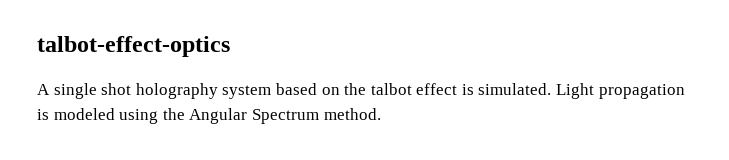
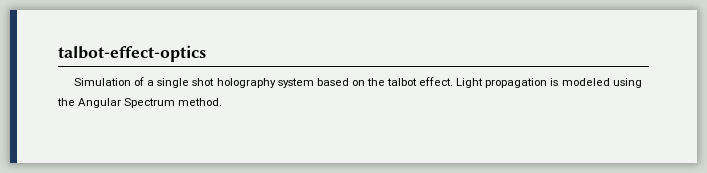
[37,84,50,95] A -> [74,77,155,86] Simulation of a
[416,83,552,95] effect is simulated. -> [419,77,454,86] effect.

